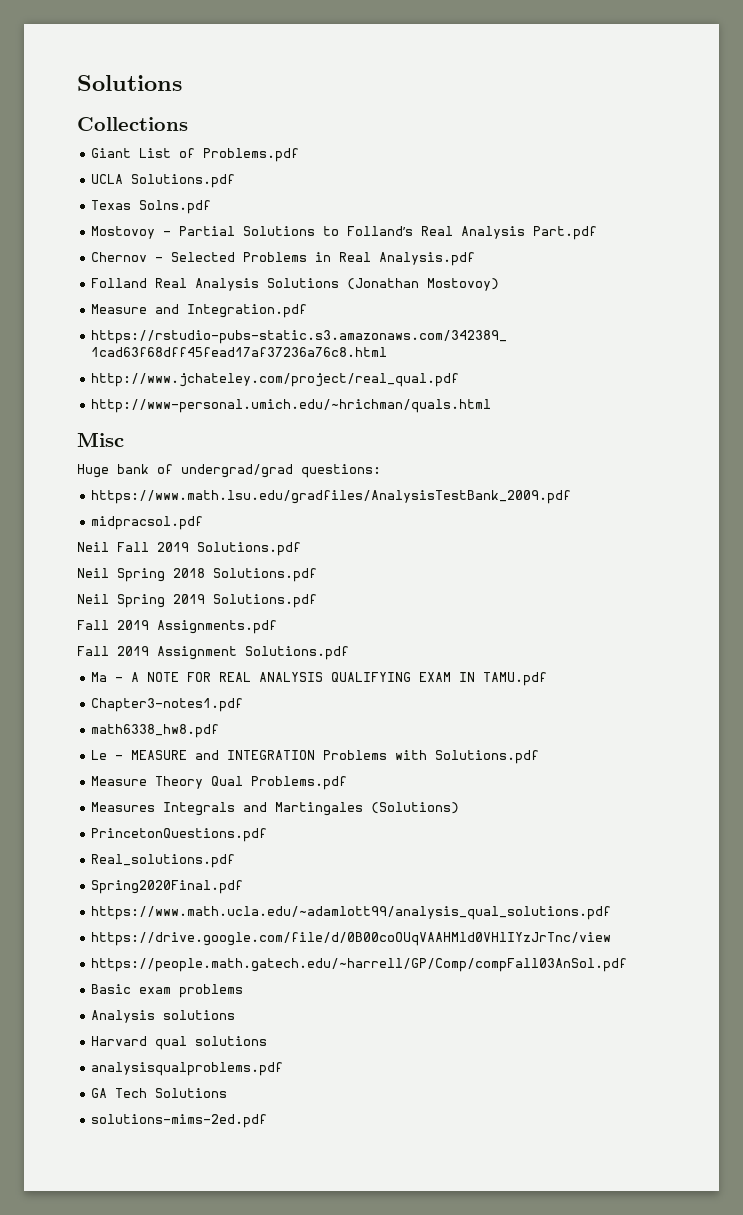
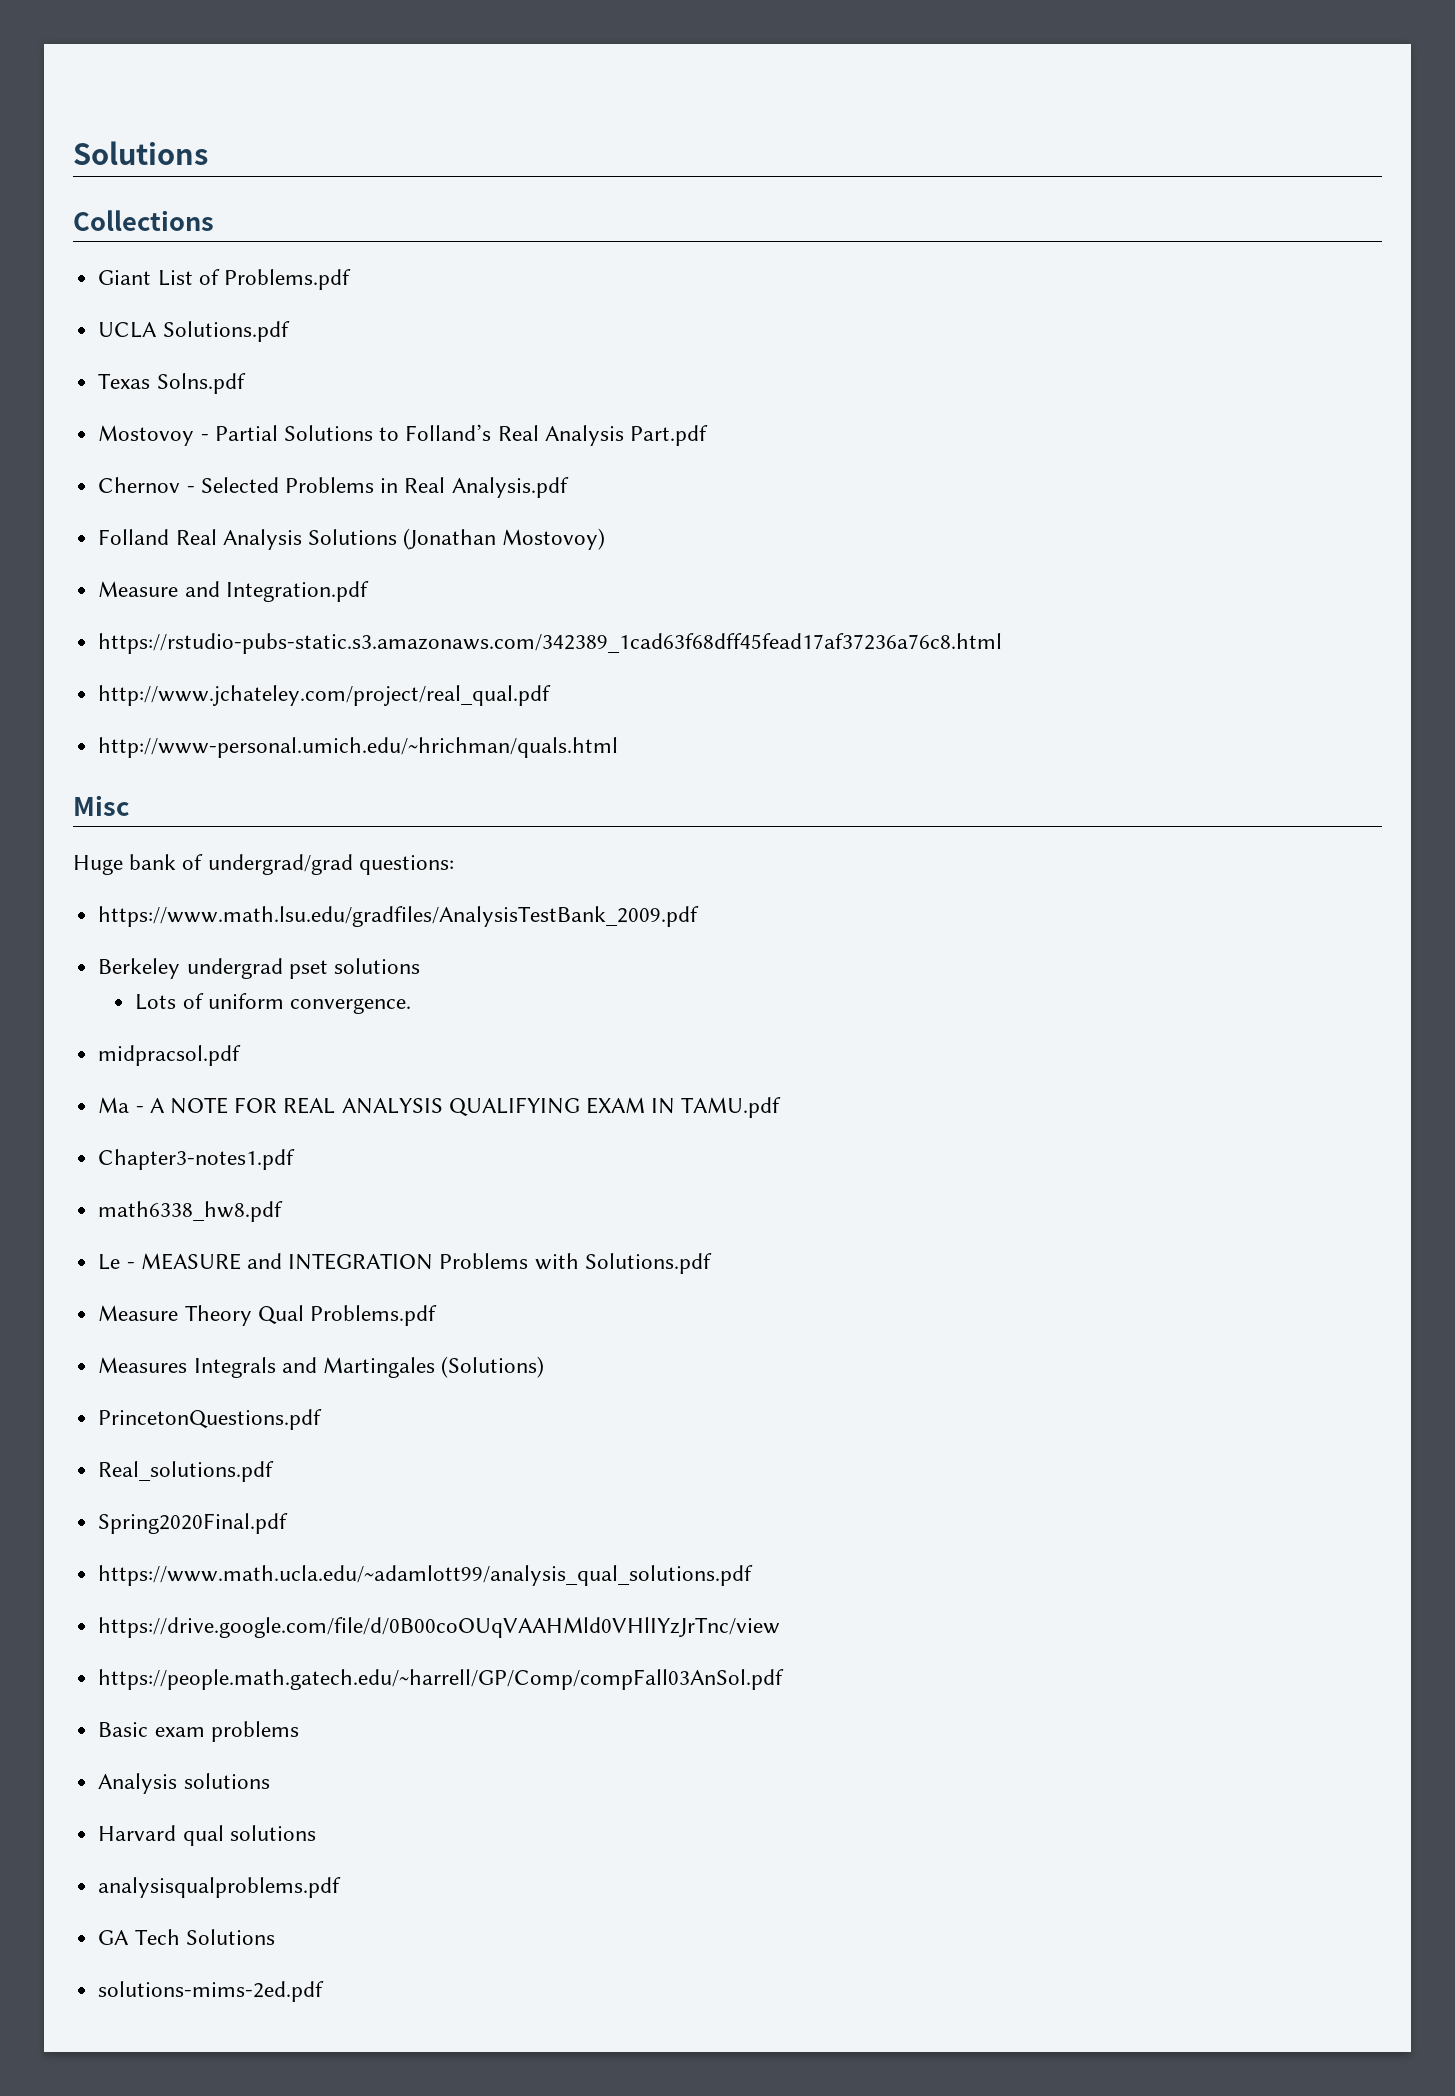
[91,516,204,530] [77,542,301,556] [77,568,317,582] [77,594,317,608] [77,620,277,634] [77,646,349,660] midpracsol.pdf // Neil Fall 2019 Solutions.pdf // Neil Spring 2018 Solutions.pdf // Neil Spring 2019 Solutions.pdf // Fall 2019 Assignments.pdf // Fall 2019 Assignment Solutions.pdf -> [98,958,420,979] [135,993,411,1014] [98,1045,242,1066] Berkeley undergrad pset solutions // Lots of uniform convergence. // midpracsol.pdf

